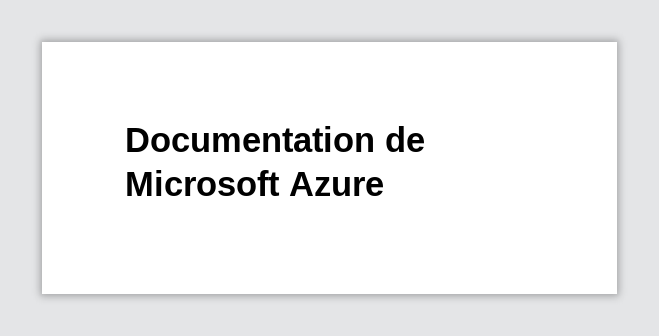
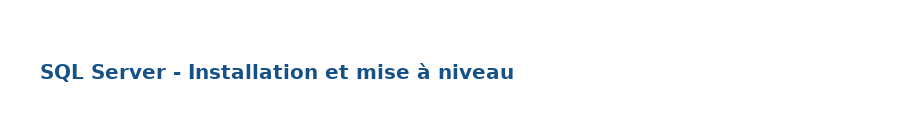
[125,126,425,152] [125,170,384,196] Documentation de Microsoft Azure -> [40,63,514,82] SQL Server - Installation et mise à niveau

